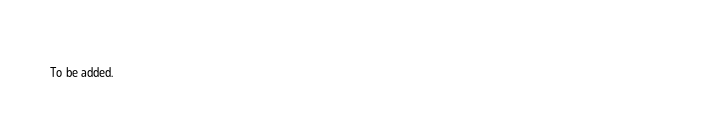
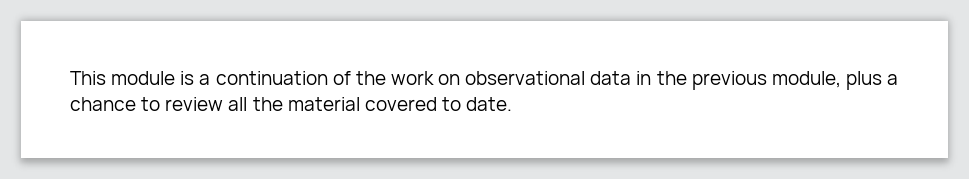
[50,67,114,77] To be added. -> [70,71,899,90] [70,97,513,111] This module is a continuation of the work on observational data in the previous module, plus a chance to review all the material covered to date.

